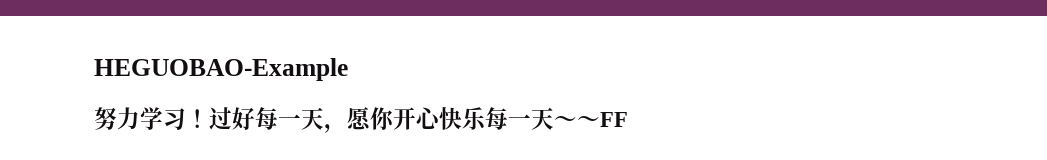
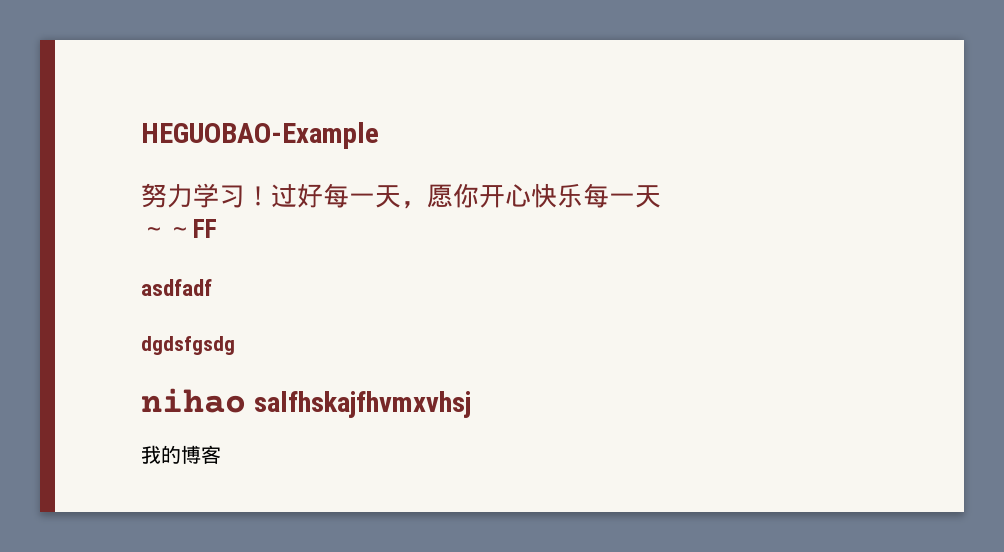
(554, 118) none -> (661, 196) //
(628, 119) none -> [141,279,212,296] [141,336,235,355] [141,388,471,418] [141,445,221,464] // asdfadf // dgdsfgsdg // nihao salfhskajfhvmxvhsj // 我的博客

